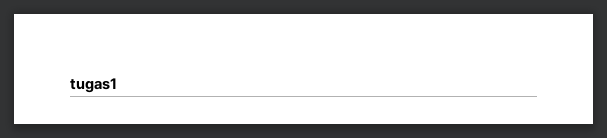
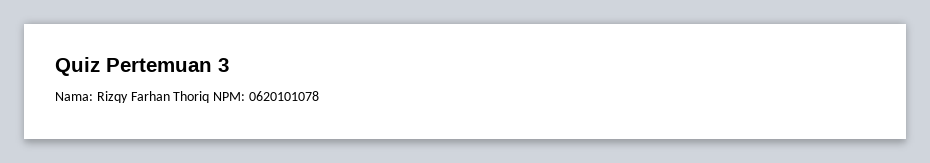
[70,78,117,93] tugas1 -> [55,57,229,76] [55,91,319,103] Quiz Pertemuan 3 // Nama: Rizqy Farhan Thoriq NPM: 0620101078

